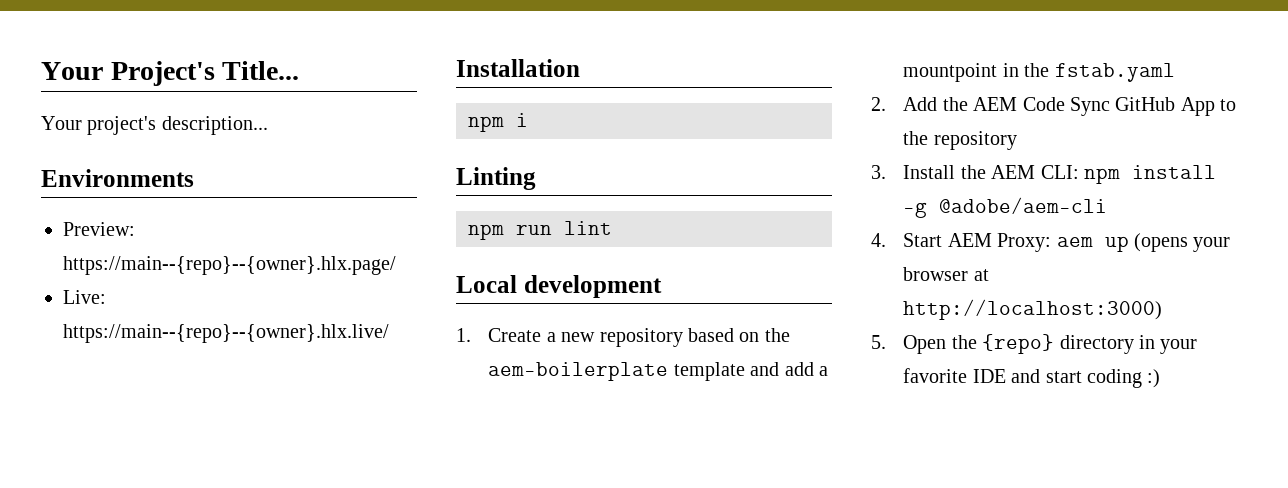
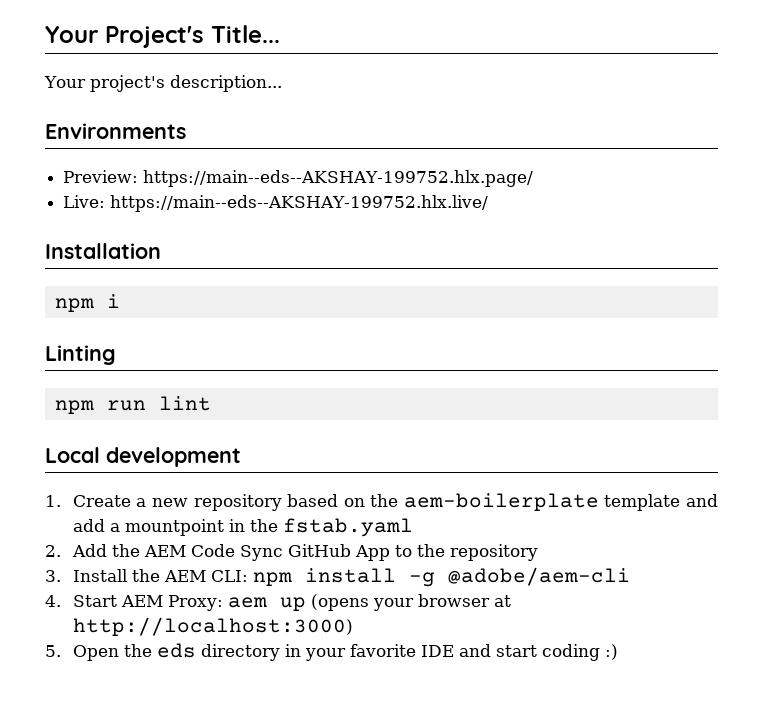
[63,256,396,275] https://main--{repo}--{owner}.hlx.page/ -> [143,170,534,187] https://main--eds--AKSHAY-199752.hlx.page/
[63,324,389,343] https://main--{repo}--{owner}.hlx.live/ -> [110,195,489,212] https://main--eds--AKSHAY-199752.hlx.live/
[982,334,1055,354] {repo} -> [156,643,196,658] eds

